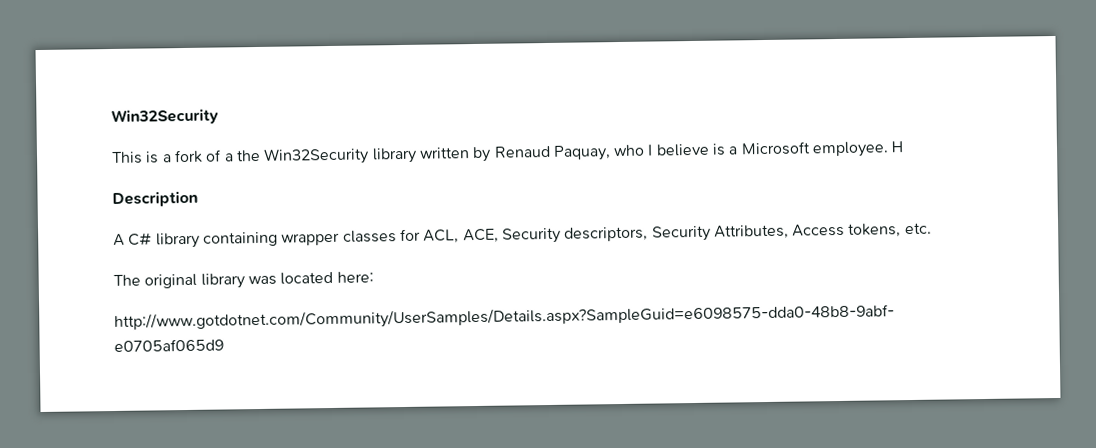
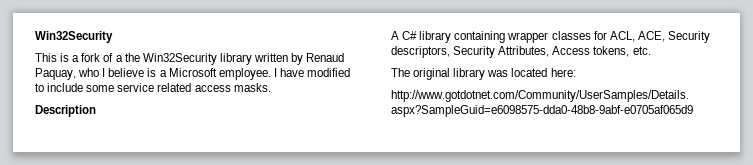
[891,141,905,153] H -> [273,68,351,77] [35,83,271,92] I have modified to include some service related access masks.

